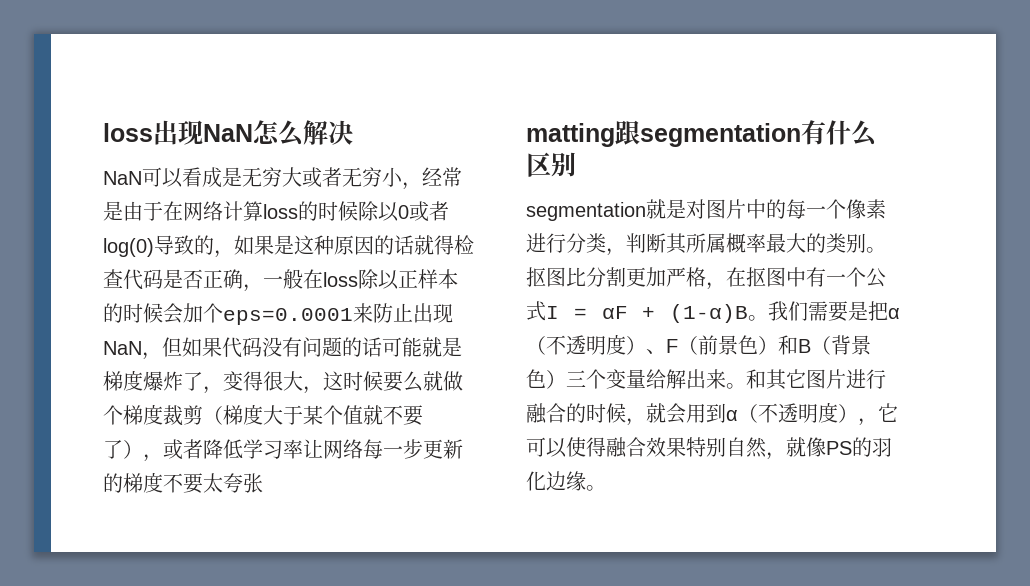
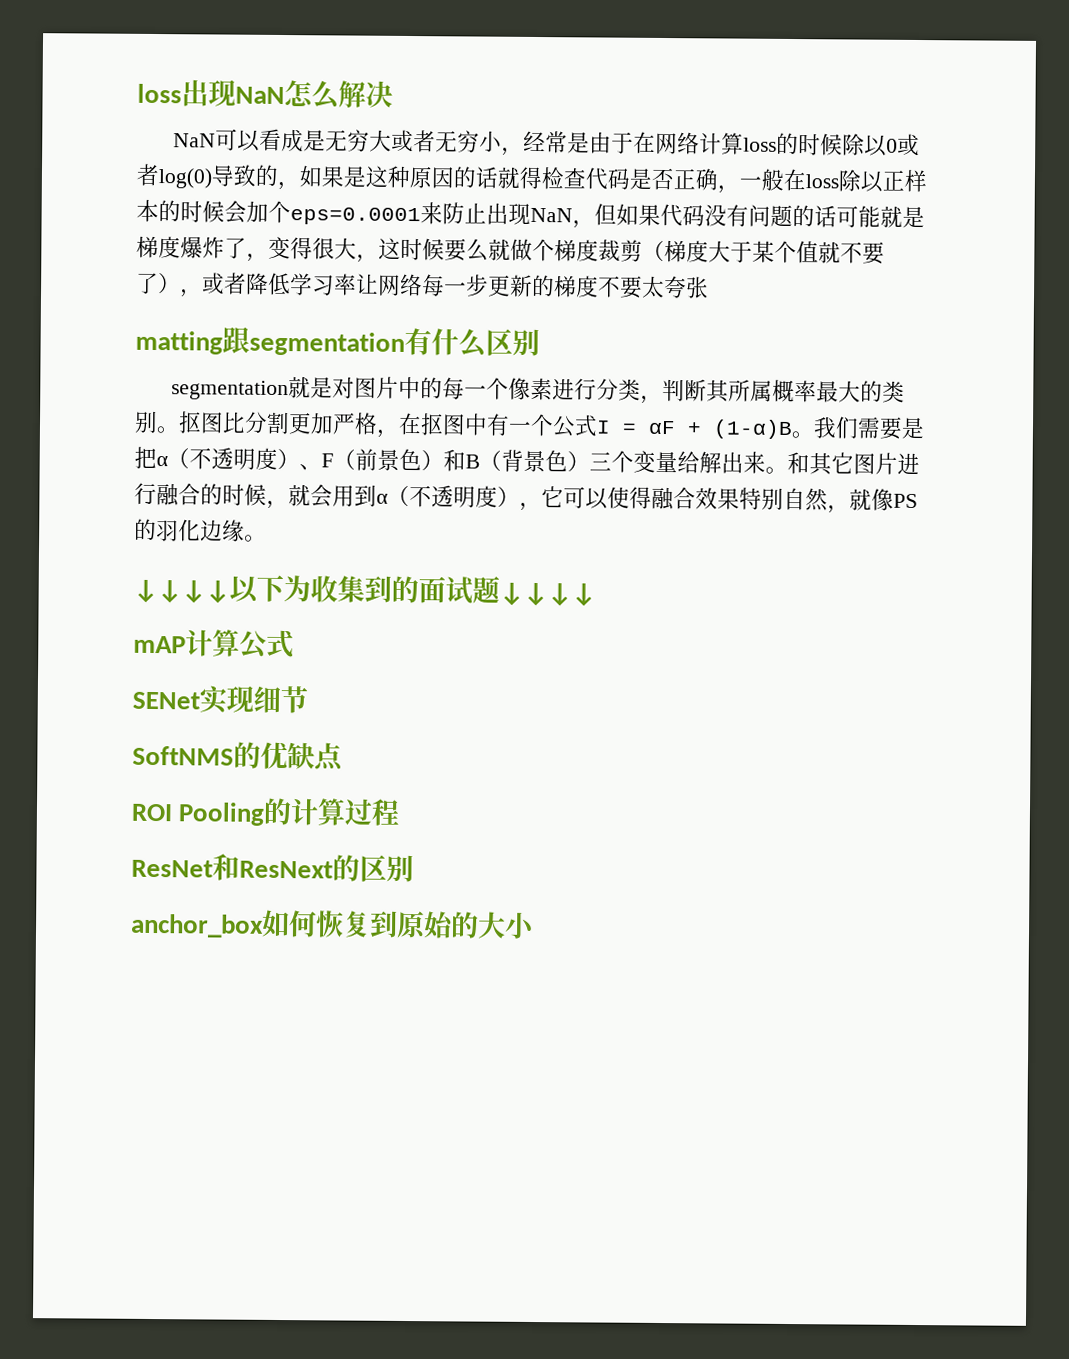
(606, 488) none -> [133,574,596,607] [133,629,294,659] [132,685,308,714] [132,741,344,772] [131,797,401,826] [131,853,414,883] [130,909,536,940] // ↓↓↓↓以下为收集到的面试题↓↓↓↓ // mAP计算公式 // SENet实现细节 // SoftNMS的优缺点 // ROI Pooling的计算过程 // ResNet和ResNext的区别 // anchor_box如何恢复到原始的大小

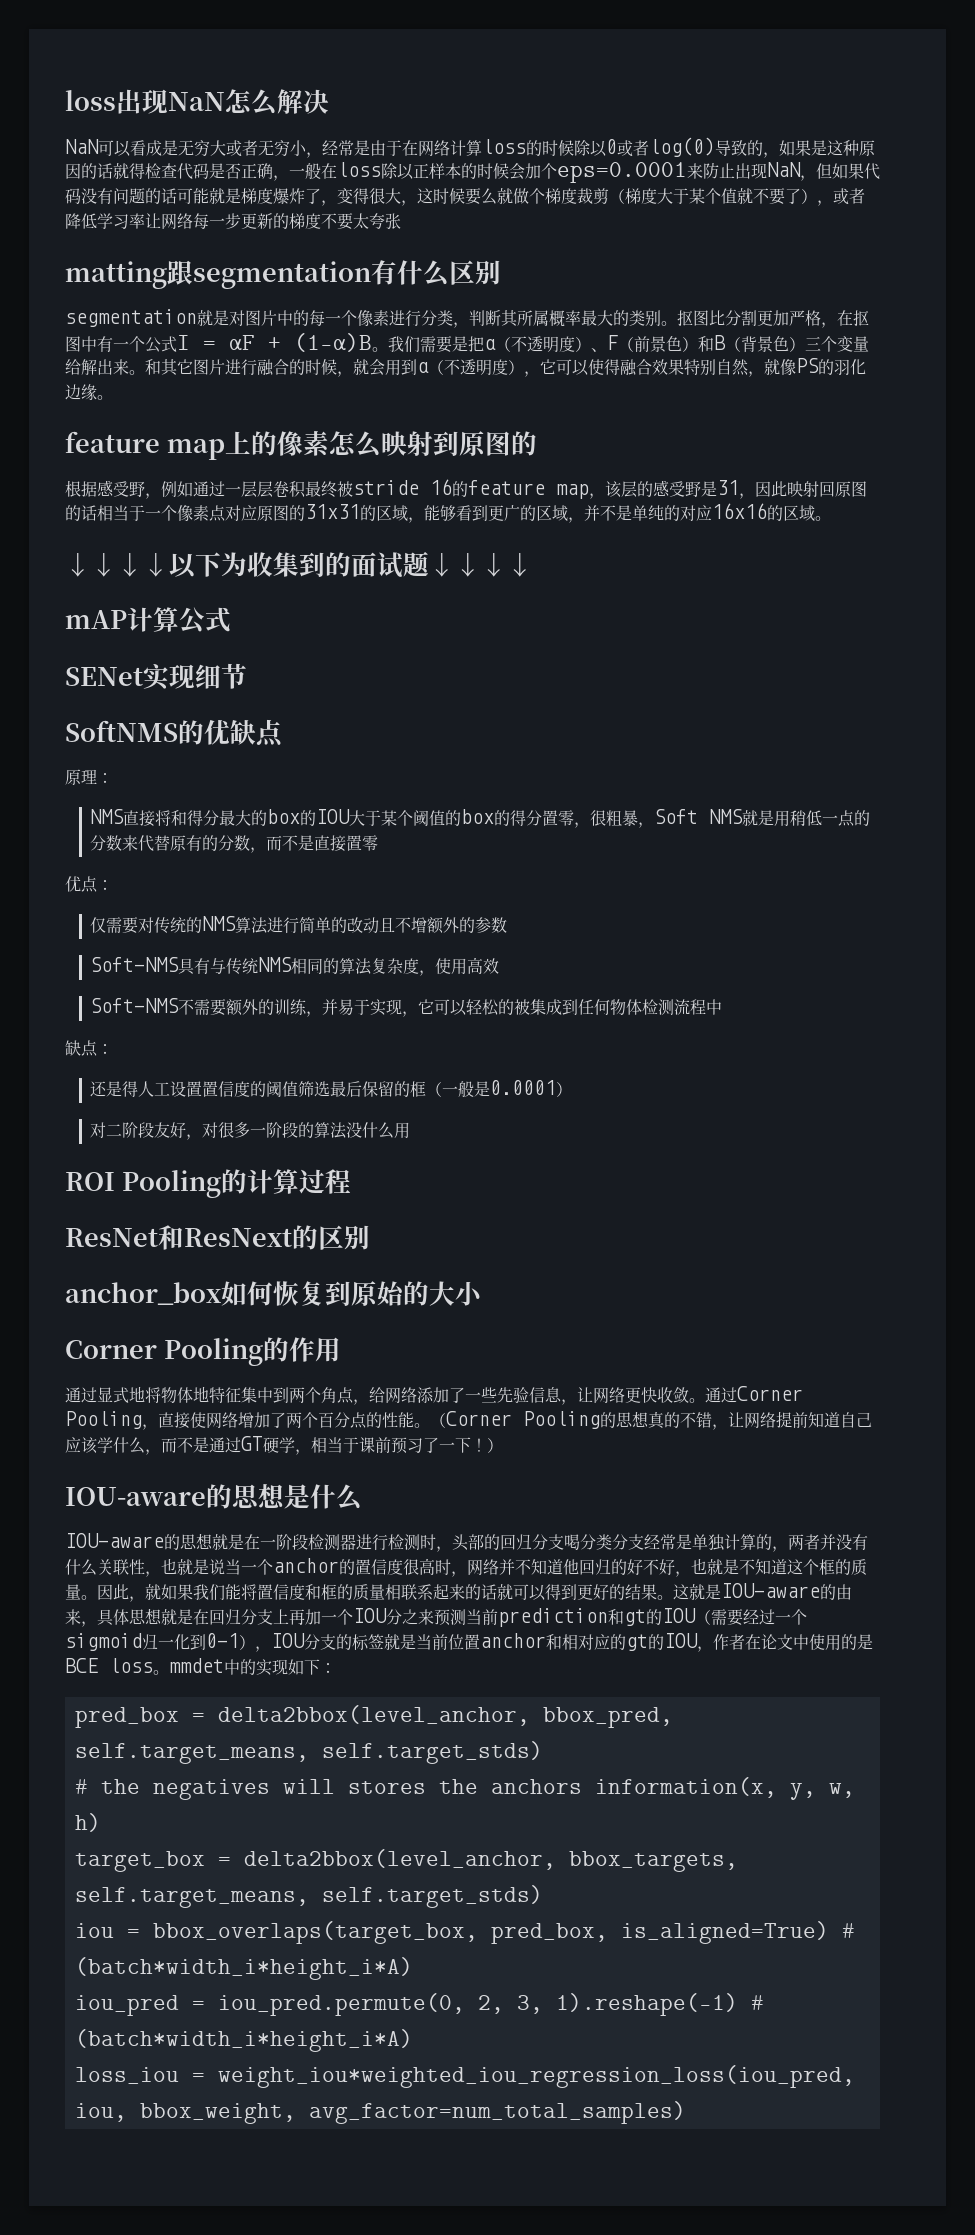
(267, 538) none -> [65,431,537,460] [65,479,867,499] [65,503,831,523] // feature map上的像素怎么映射到原图的 // 根据感受野，例如通过一层层卷积最终被stride 16的feature map，该层的感受野是31，因此映射回原图的话相当于一个像素点对应原图的31x31的区域，能够看到更广的区域，并不是单纯的对应16x16的区域。
(344, 757) none -> [65,769,113,785] [90,809,871,828] [90,835,379,853] [65,876,113,893] [90,916,508,934] [90,957,500,976] [90,998,723,1017] [65,1040,113,1057] [90,1080,573,1097] [90,1122,411,1140] // 原理： // NMS直接将和得分最大的box的IOU大于某个阈值的box的得分置零，很粗暴，Soft NMS就是用稍低一点的分数来代替原有的分数，而不是直接置零 // 优点： // 仅需要对传统的NMS算法进行简单的改动且不增额外的参数 // Soft-NMS具有与传统NMS相同的算法复杂度，使用高效 // Soft-NMS不需要额外的训练，并易于实现，它可以轻松的被集成到任何物体检测流程中 // 缺点： // 还是得人工设置置信度的阈值筛选最后保留的框（一般是0.0001） // 对二阶段友好，对很多一阶段的算法没什么用
(536, 926) none -> [65,1337,341,1366] [65,1386,803,1405] [65,1411,872,1430] [65,1436,503,1455] [65,1484,363,1511] [65,1533,868,1552] [65,1558,867,1577] [65,1583,852,1602] [65,1608,807,1627] [65,1633,873,1652] [65,1658,336,1676] [74,1705,673,1728] [74,1741,543,1764] [74,1777,855,1800] [74,1813,101,1832] [74,1849,738,1872] [74,1885,543,1908] [74,1921,855,1944] [74,1957,413,1980] [74,1993,764,2016] [74,2029,413,2052] [74,2065,855,2088] [74,2101,686,2124] // Corner Pooling的作用 // 通过显式地将物体地特征集中到两个角点，给网络添加了一些先验信息，让网络更快收敛。通过Corner Pooling，直接使网络增加了两个百分点的性能。（Corner Pooling的思想真的不错，让网络提前知道自己应该学什么，而不是通过GT硬学，相当于课前预习了一下！） // IOU-aware的思想是什么 // IOU-aware的思想就是在一阶段检测器进行检测时，头部的回归分支喝分类分支经常是单独计算的，两者并没有什么关联性，也就是说当一个anchor的置信度很高时，网络并不知道他回归的好不好，也就是不知道这个框的质量。因此，就如果我们能将置信度和框的质量相联系起来的话就可以得到更好的结果。这就是IOU-aware的由来，具体思想就是在回归分支上再加一个IOU分之来预测当前prediction和gt的IOU（需要经过一个sigmoid归一化到0-1），IOU分支的标签就是当前位置anchor和相对应的gt的IOU，作者在论文中使用的是BCE loss。mmdet中的实现如下： // pred_box = delta2bbox(level_anchor, bbox_pred, self.target_means, self.target_stds) // # the negatives will stores the anchors information(x, y, w, h) // target_box = delta2bbox(level_anchor, bbox_targets, self.target_means, self.target_stds) // iou = bbox_overlaps(target_box, pred_box, is_aligned=True) # (batch*width_i*height_i*A) // iou_pred = iou_pred.permute(0, 2, 3, 1).reshape(-1) # (batch*width_i*height_i*A) // loss_iou = weight_iou*weighted_iou_regression_loss(iou_pred, iou, bbox_weight, avg_factor=num_total_samples)

